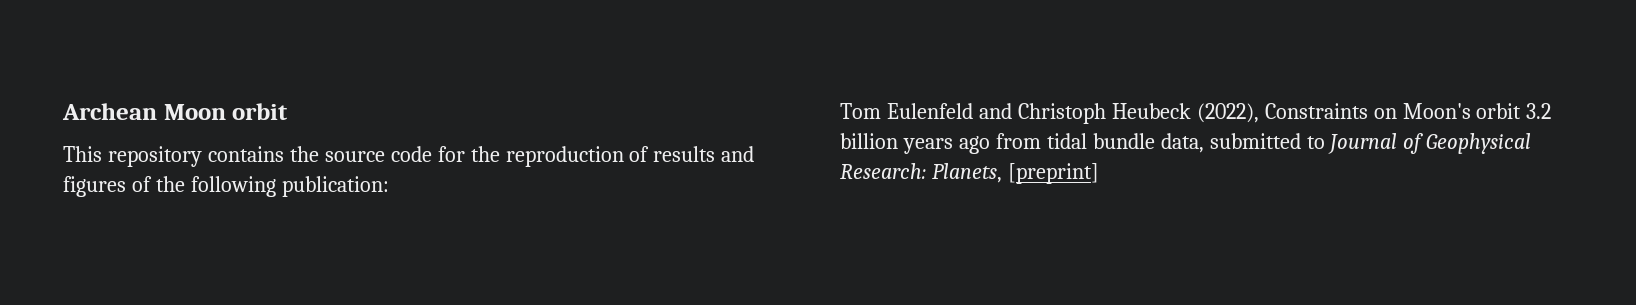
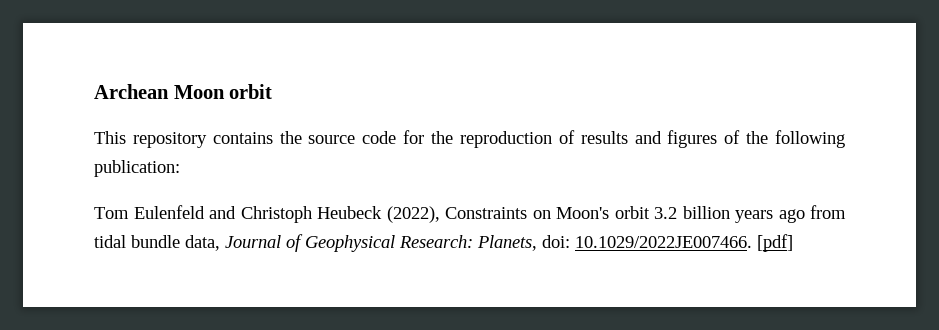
[1209,133,1325,149] submitted to -> (220, 243) none
[1007,163,1099,184] [preprint] -> [542,234,793,252] doi: 10.1029/2022JE007466. [pdf]

